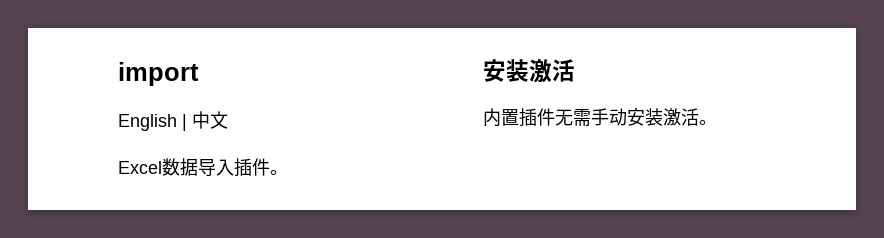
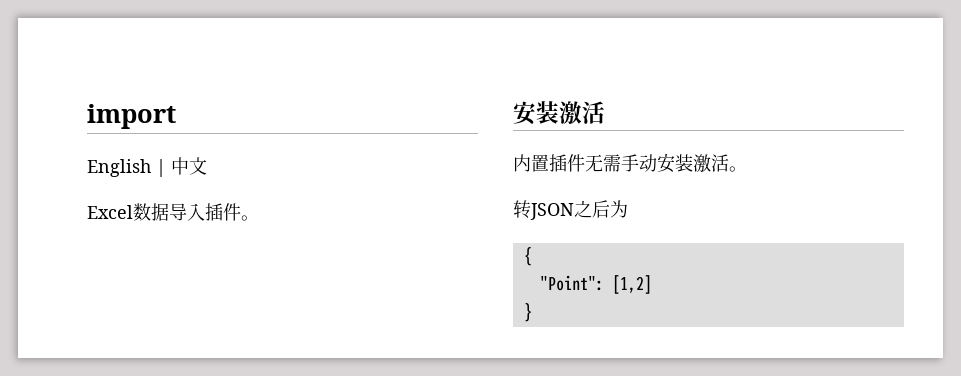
(717, 122) none -> [513,200,628,220] [523,247,532,266] [539,275,652,294] [523,303,532,322] // 转JSON之后为 // { // "Point": [1,2] // }

